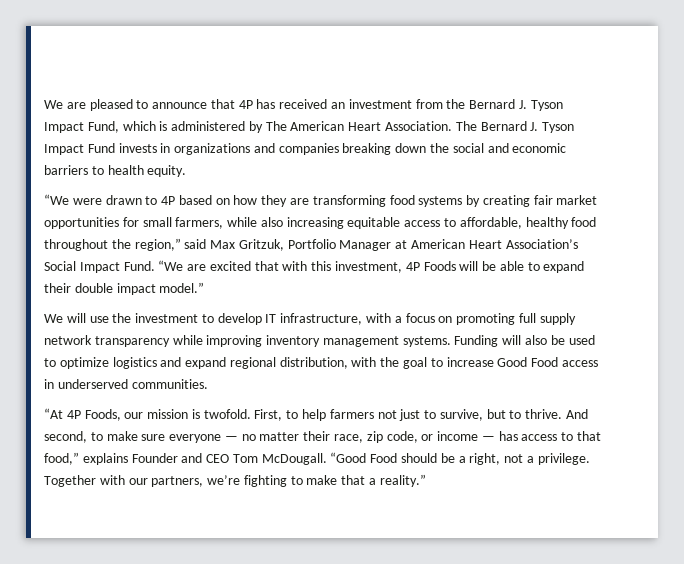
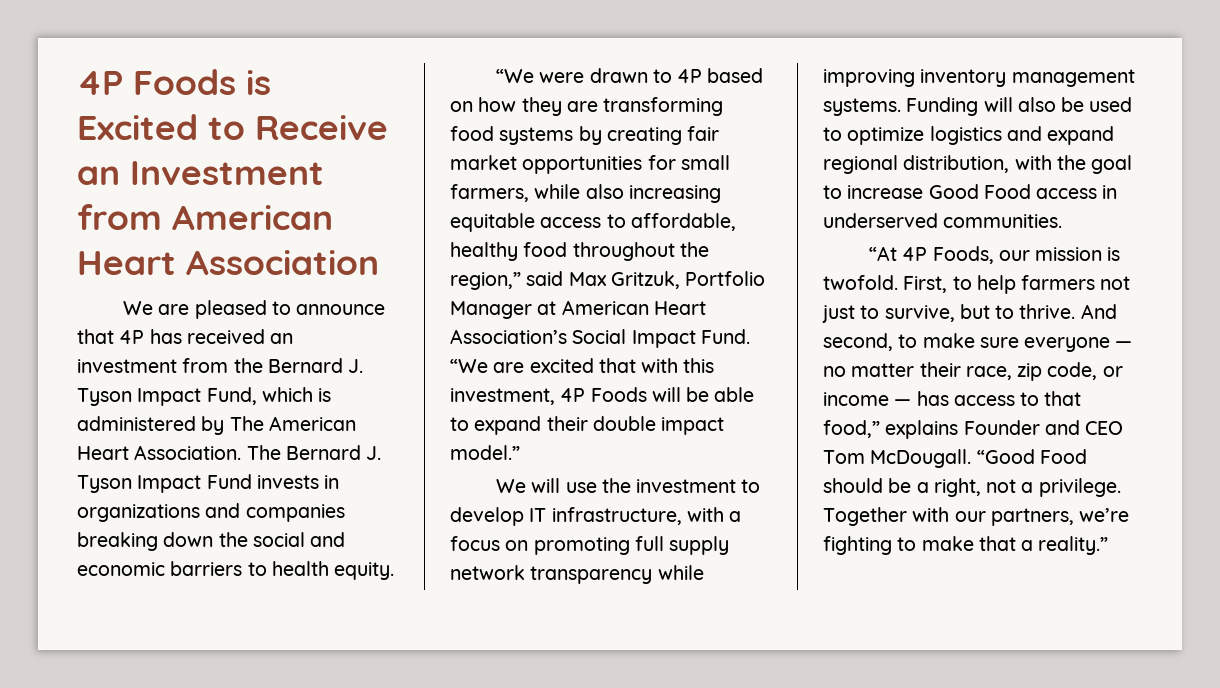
(44, 104) none -> [77,69,271,95] [77,114,388,140] [77,161,324,185] [77,204,333,230] [77,250,379,275] 4P Foods is Excited to Receive an Investment from American Heart Association //

